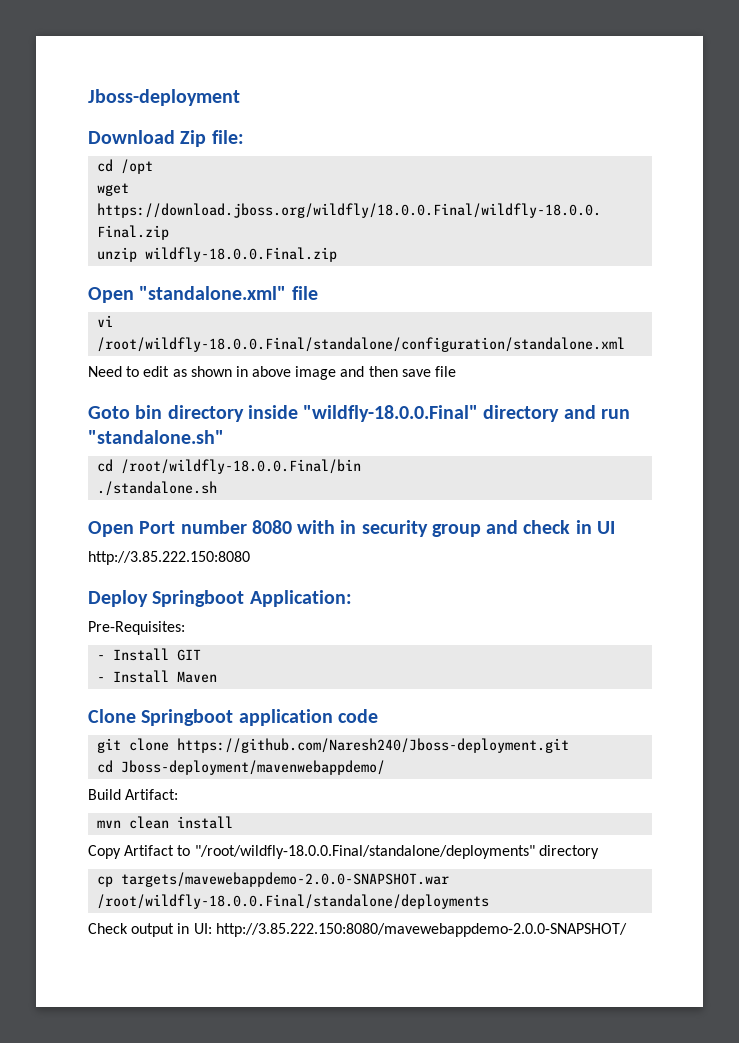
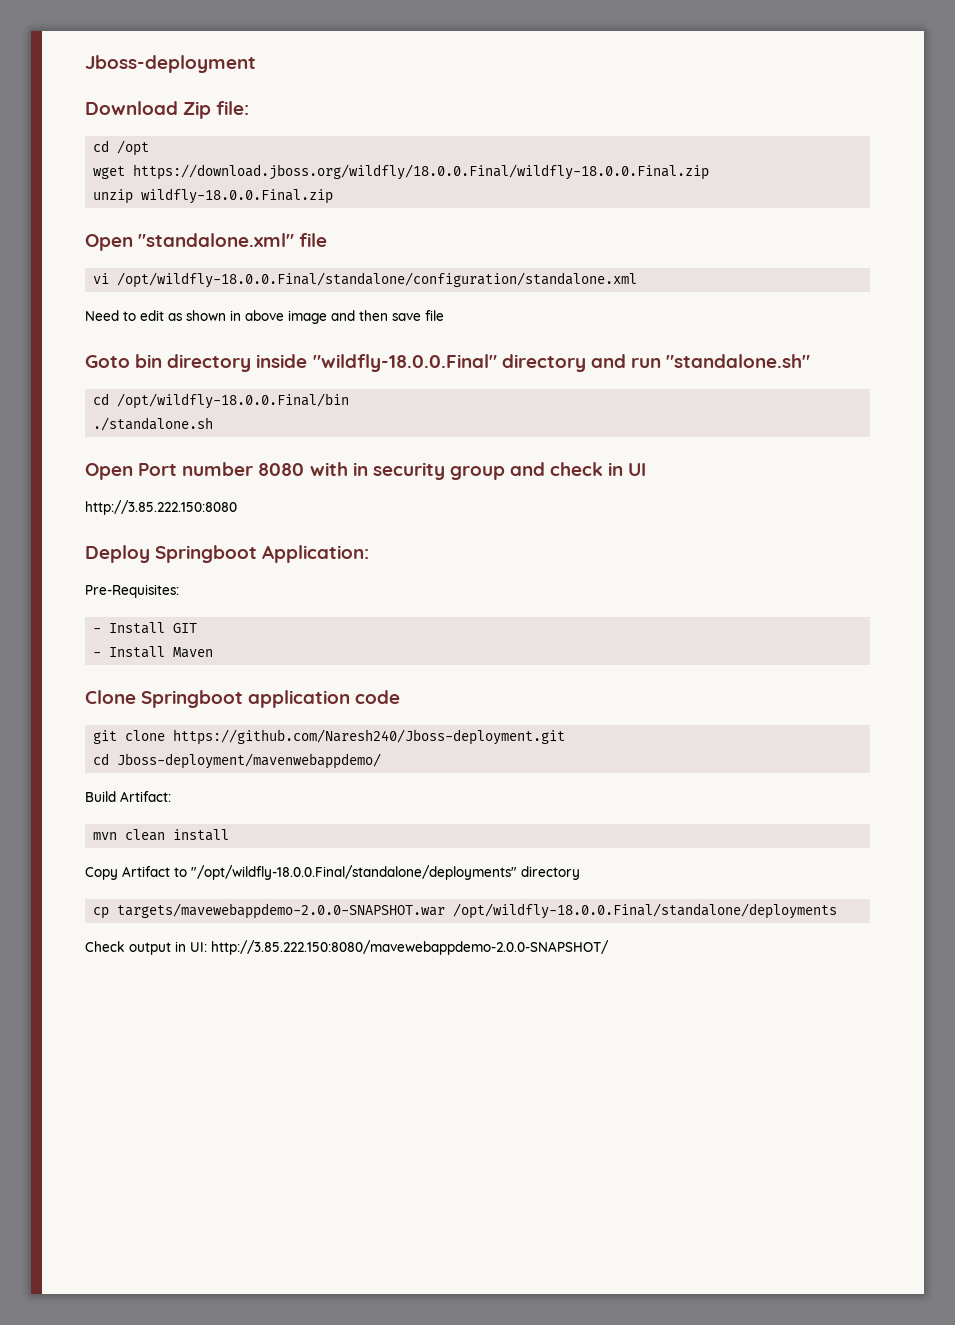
[97,337,626,352] /root/wildfly-18.0.0.Final/standalone/configuration/standalone.xml -> [117,272,638,288] /opt/wildfly-18.0.0.Final/standalone/configuration/standalone.xml
[121,459,362,474] /root/wildfly-18.0.0.Final/bin -> [117,393,350,409] /opt/wildfly-18.0.0.Final/bin
[194,845,535,859] "/root/wildfly-18.0.0.Final/standalone/deployments" -> [191,865,517,880] "/opt/wildfly-18.0.0.Final/standalone/deployments"
[97,894,490,909] /root/wildfly-18.0.0.Final/standalone/deployments -> [453,903,838,919] /opt/wildfly-18.0.0.Final/standalone/deployments

